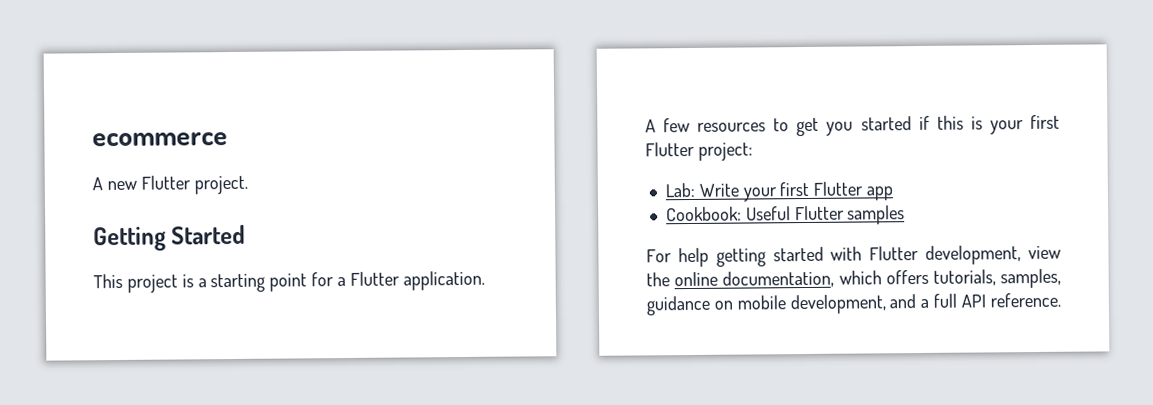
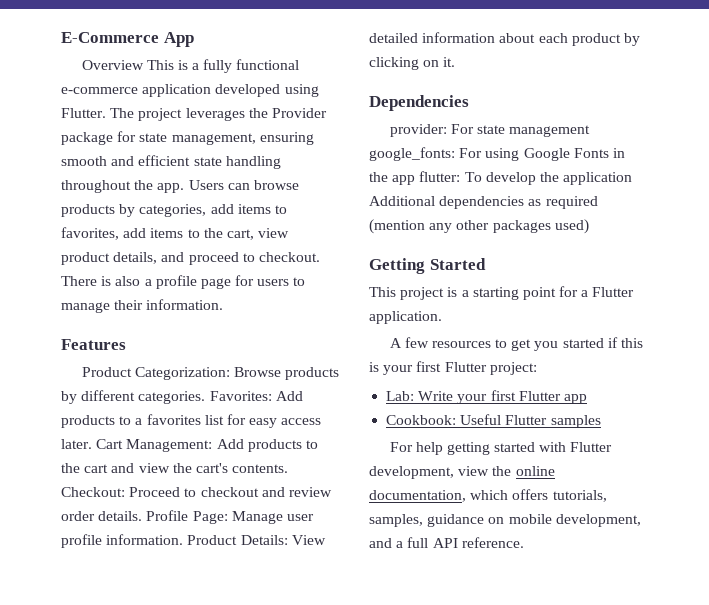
[92,132,228,147] [92,175,248,195] ecommerce // A new Flutter project. -> [61,32,194,47] [81,59,300,73] [61,84,319,97] [61,108,327,121] [61,131,314,145] [61,155,281,169] [61,180,299,193] [61,204,287,217] [61,227,290,240] [61,252,320,265] [61,275,306,289] [61,299,224,313] [61,339,126,350] [81,367,340,380] [61,390,303,404] [61,414,322,428] [61,439,318,452] [61,463,289,473] [61,487,332,497] [61,510,314,524] [61,534,326,548] [369,32,640,46] [369,57,456,70] [369,95,469,111] [389,124,591,137] [369,147,625,161] [369,171,633,185] [369,196,598,209] [369,219,589,234] E-Commerce App // Overview This is a fully functional e-commerce application developed using Flutter. The project leverages the Provider package for state management, ensuring smooth and efficient state handling throughout the app. Users can browse products by categories, add items to favorites, add items to the cart, view product details, and proceed to checkout. There is also a profile page for users to manage their information. // Features // Product Categorization: Browse products by different categories. Favorites: Add products to a favorites list for easy access later. Cart Management: Add products to the cart and view the cart's contents. Checkout: Proceed to checkout and review order details. Profile Page: Manage user profile information. Product Details: View detailed information about each product by clicking on it. // Dependencies // provider: For state management google_fonts: For using Google Fonts in the app flutter: To develop the application Additional dependencies as required (mention any other packages used)

